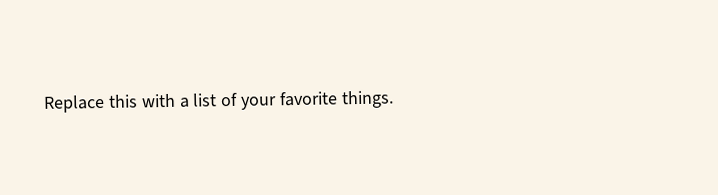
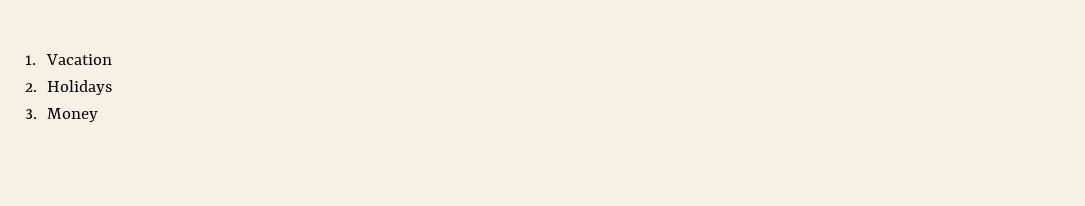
[43,90,394,113] Replace this with a list of your favorite things. -> [25,54,113,65] [25,80,113,95] [25,108,99,122] 1. Vacation // 2. Holidays // 3. Money

